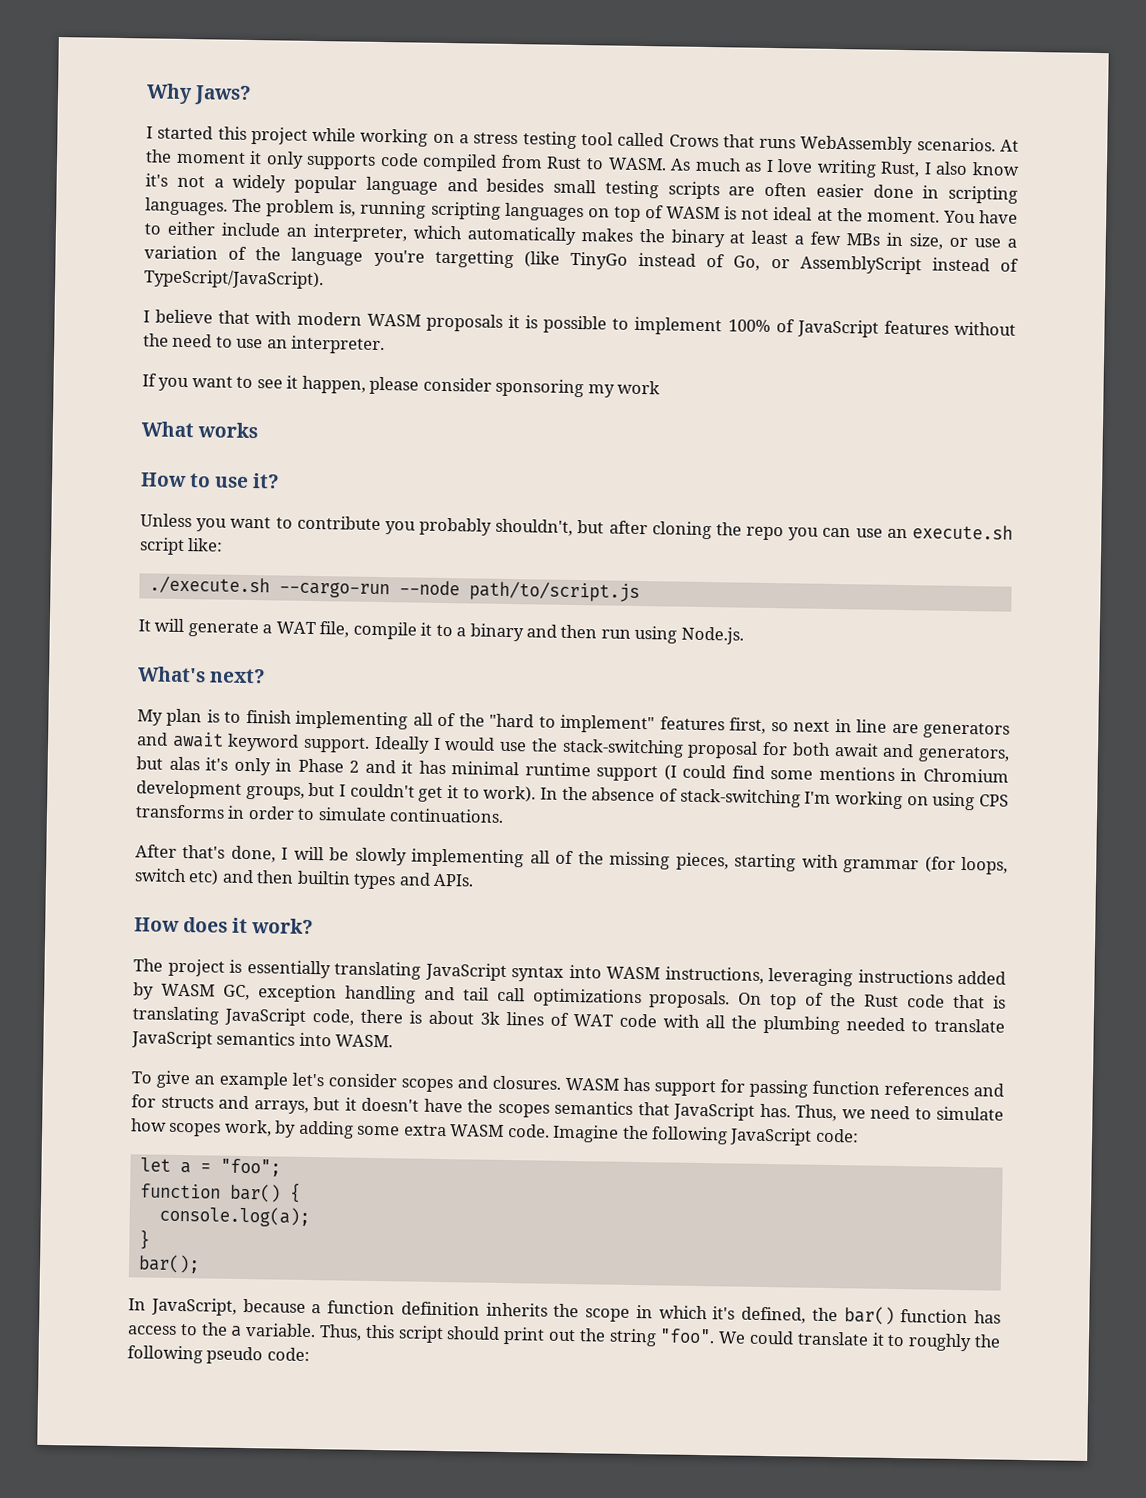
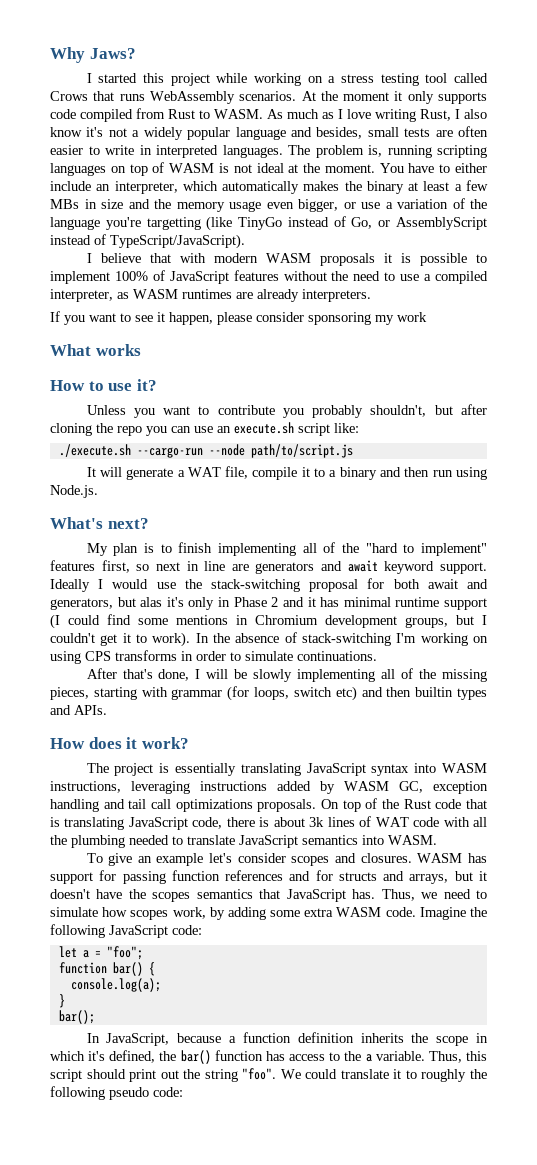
[486,178,1018,204] besides small testing scripts are often easier done in scripting -> [316,126,489,139] [50,145,218,158] besides, small tests are often easier to write in interpreted
[909,233,944,250] size, -> [101,199,338,212] size and the memory usage even bigger,
[266,335,386,355] an interpreter. -> [424,271,489,284] [50,289,371,302] a compiled interpreter, as WASM runtimes are already interpreters.

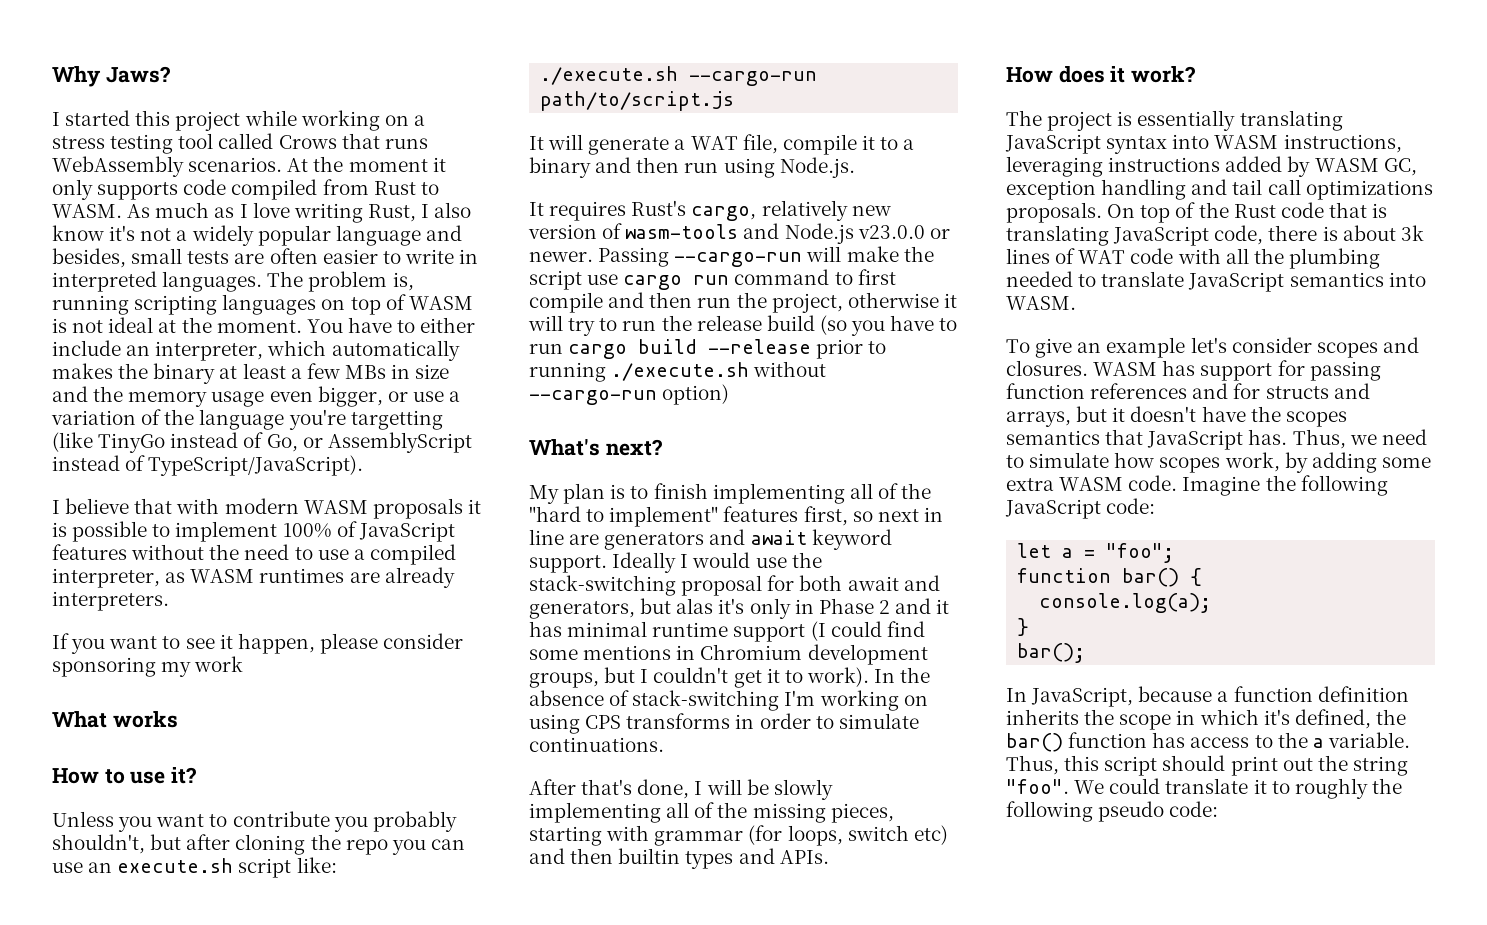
[208,444,245,456] --node -> (818, 78) none
(98, 491) none -> [529,200,891,221] [528,223,950,244] [529,246,934,267] [529,269,896,290] [529,292,957,313] [528,315,958,336] [529,339,887,359] [529,361,827,382] [529,384,730,405] // It requires Rust's cargo, relatively new version of wasm-tools and Node.js v23.0.0 or newer. Passing --cargo-run will make the script use cargo run command to first compile and then run the project, otherwise it will try to run the release build (so you have to run cargo build --release prior to running ./execute.sh without --cargo-run option)

